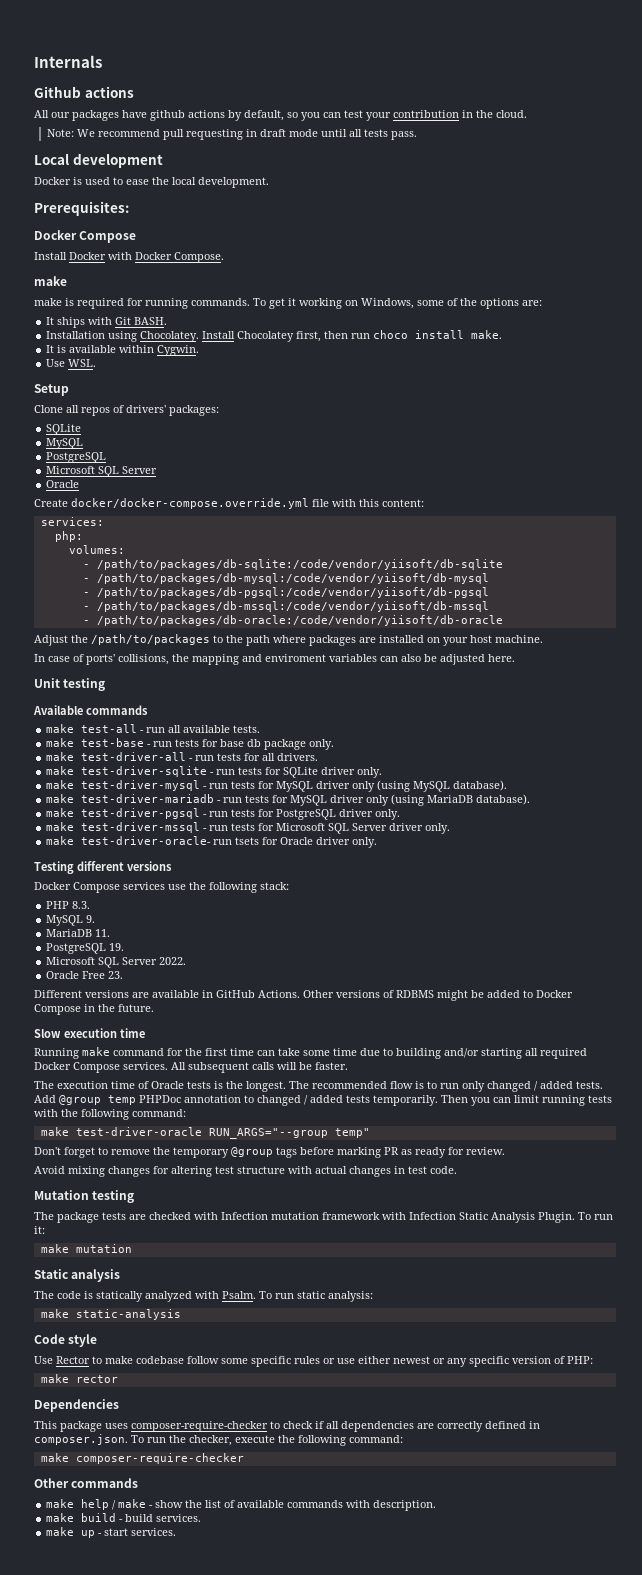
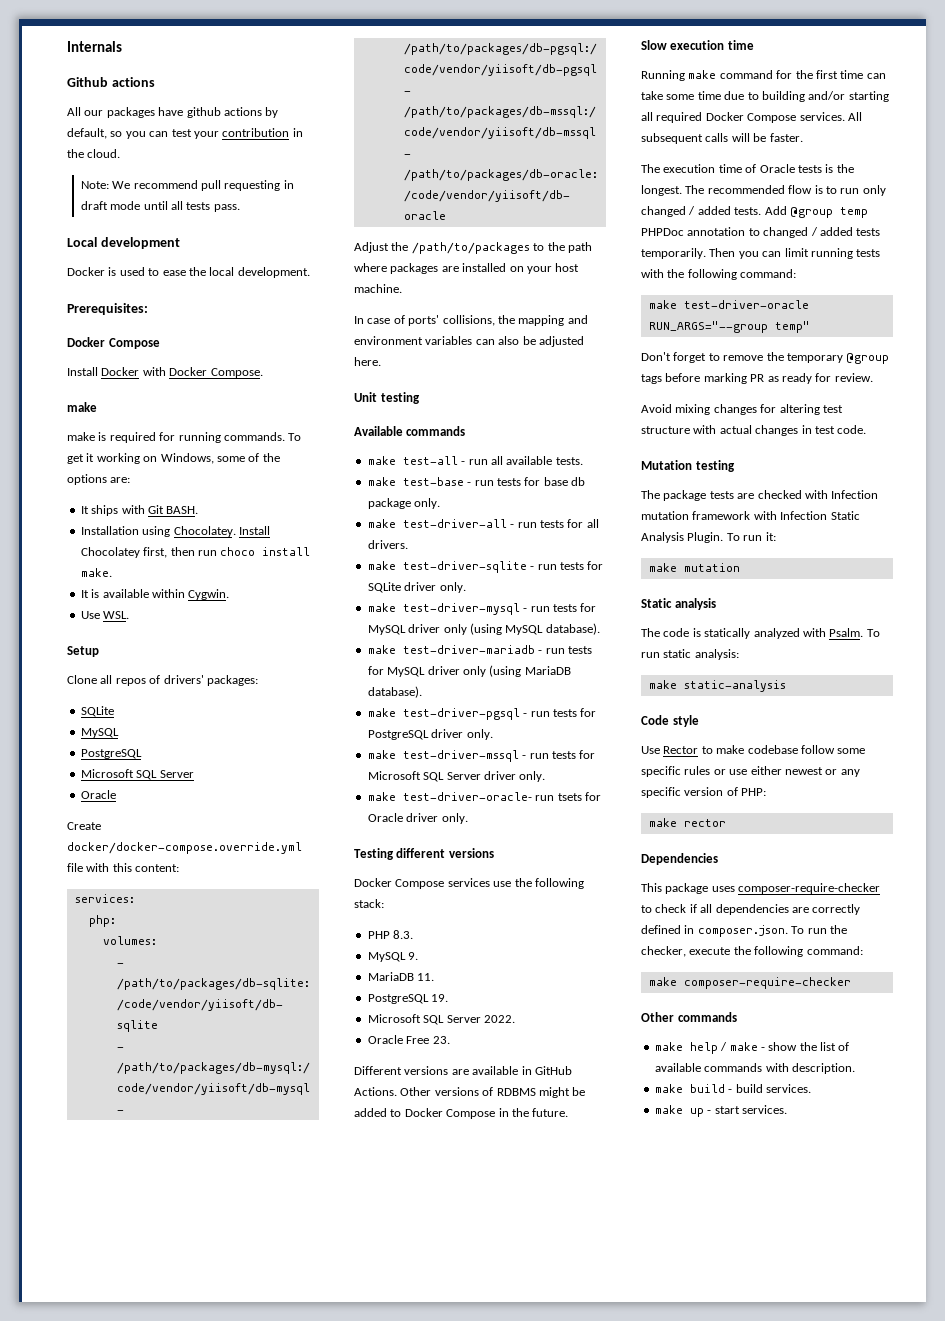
[265,654,326,662] enviroment -> [354,336,423,345] environment

